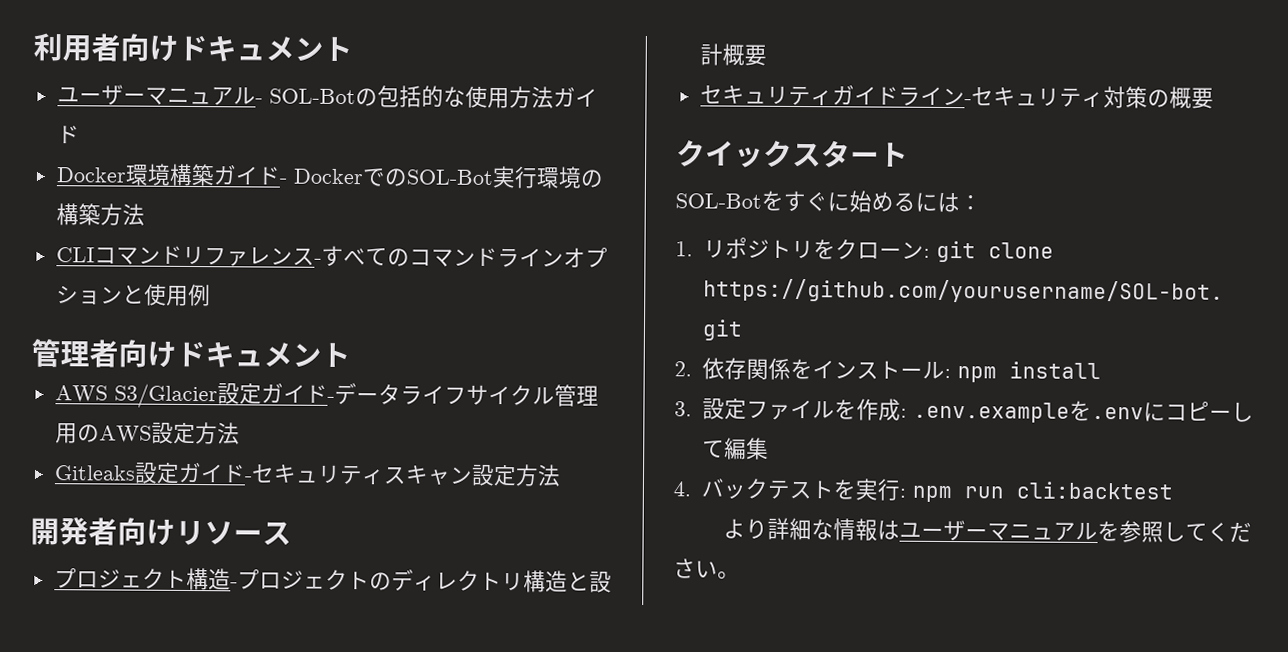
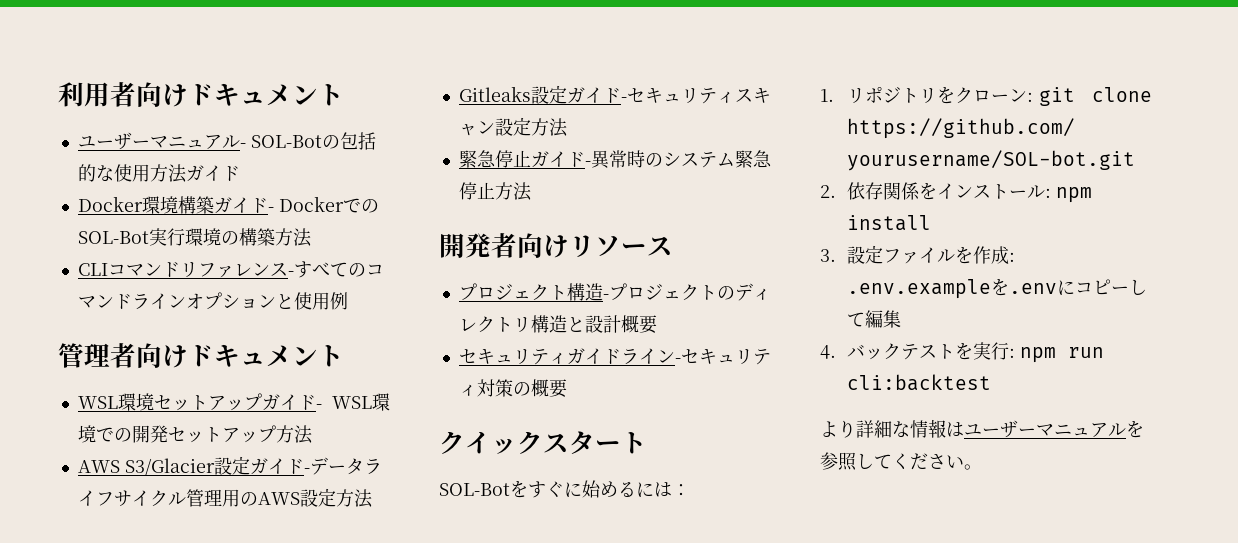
(351, 355) none -> [77,393,390,411] [77,425,313,444] // WSL環境セットアップガイド- WSL環境での開発セットアップ方法
(561, 475) none -> [458,150,772,169] [458,182,532,201] // 緊急停止ガイド-異常時のシステム緊急停止方法

